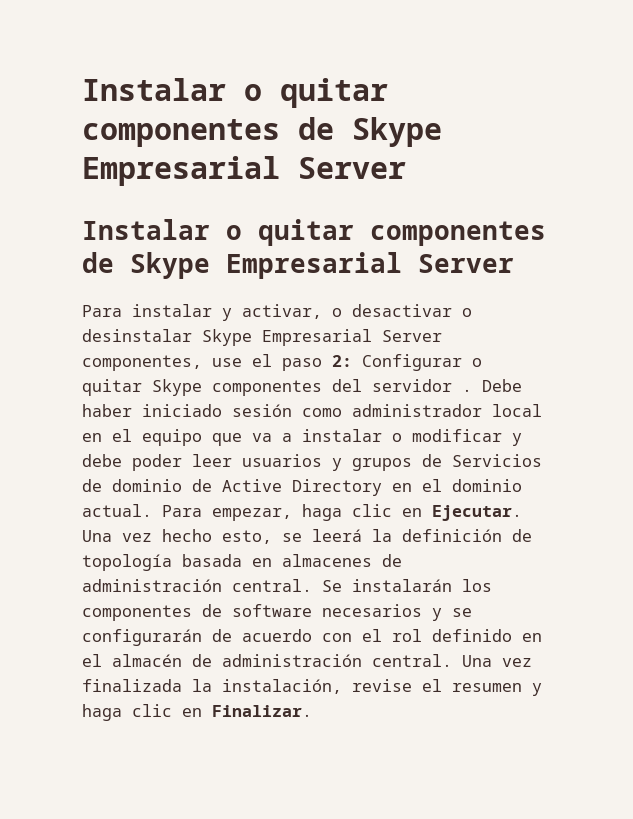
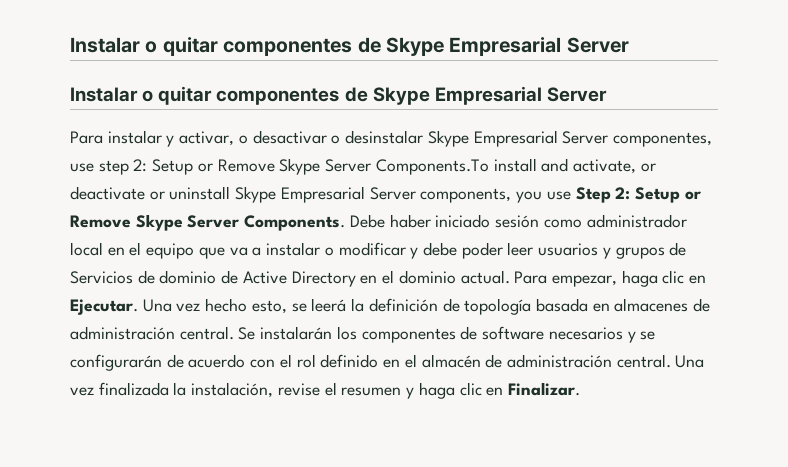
[252,354,482,371] [82,379,472,396] el paso 2: Configurar o quitar Skype componentes del servidor . -> [98,158,656,175] [70,186,701,203] [70,214,346,231] step 2: Setup or Remove Skype Server Components.To install and activate, or deactivate or uninstall Skype Empresarial Server components, you use Step 2: Setup or Remove Skype Server Components.

